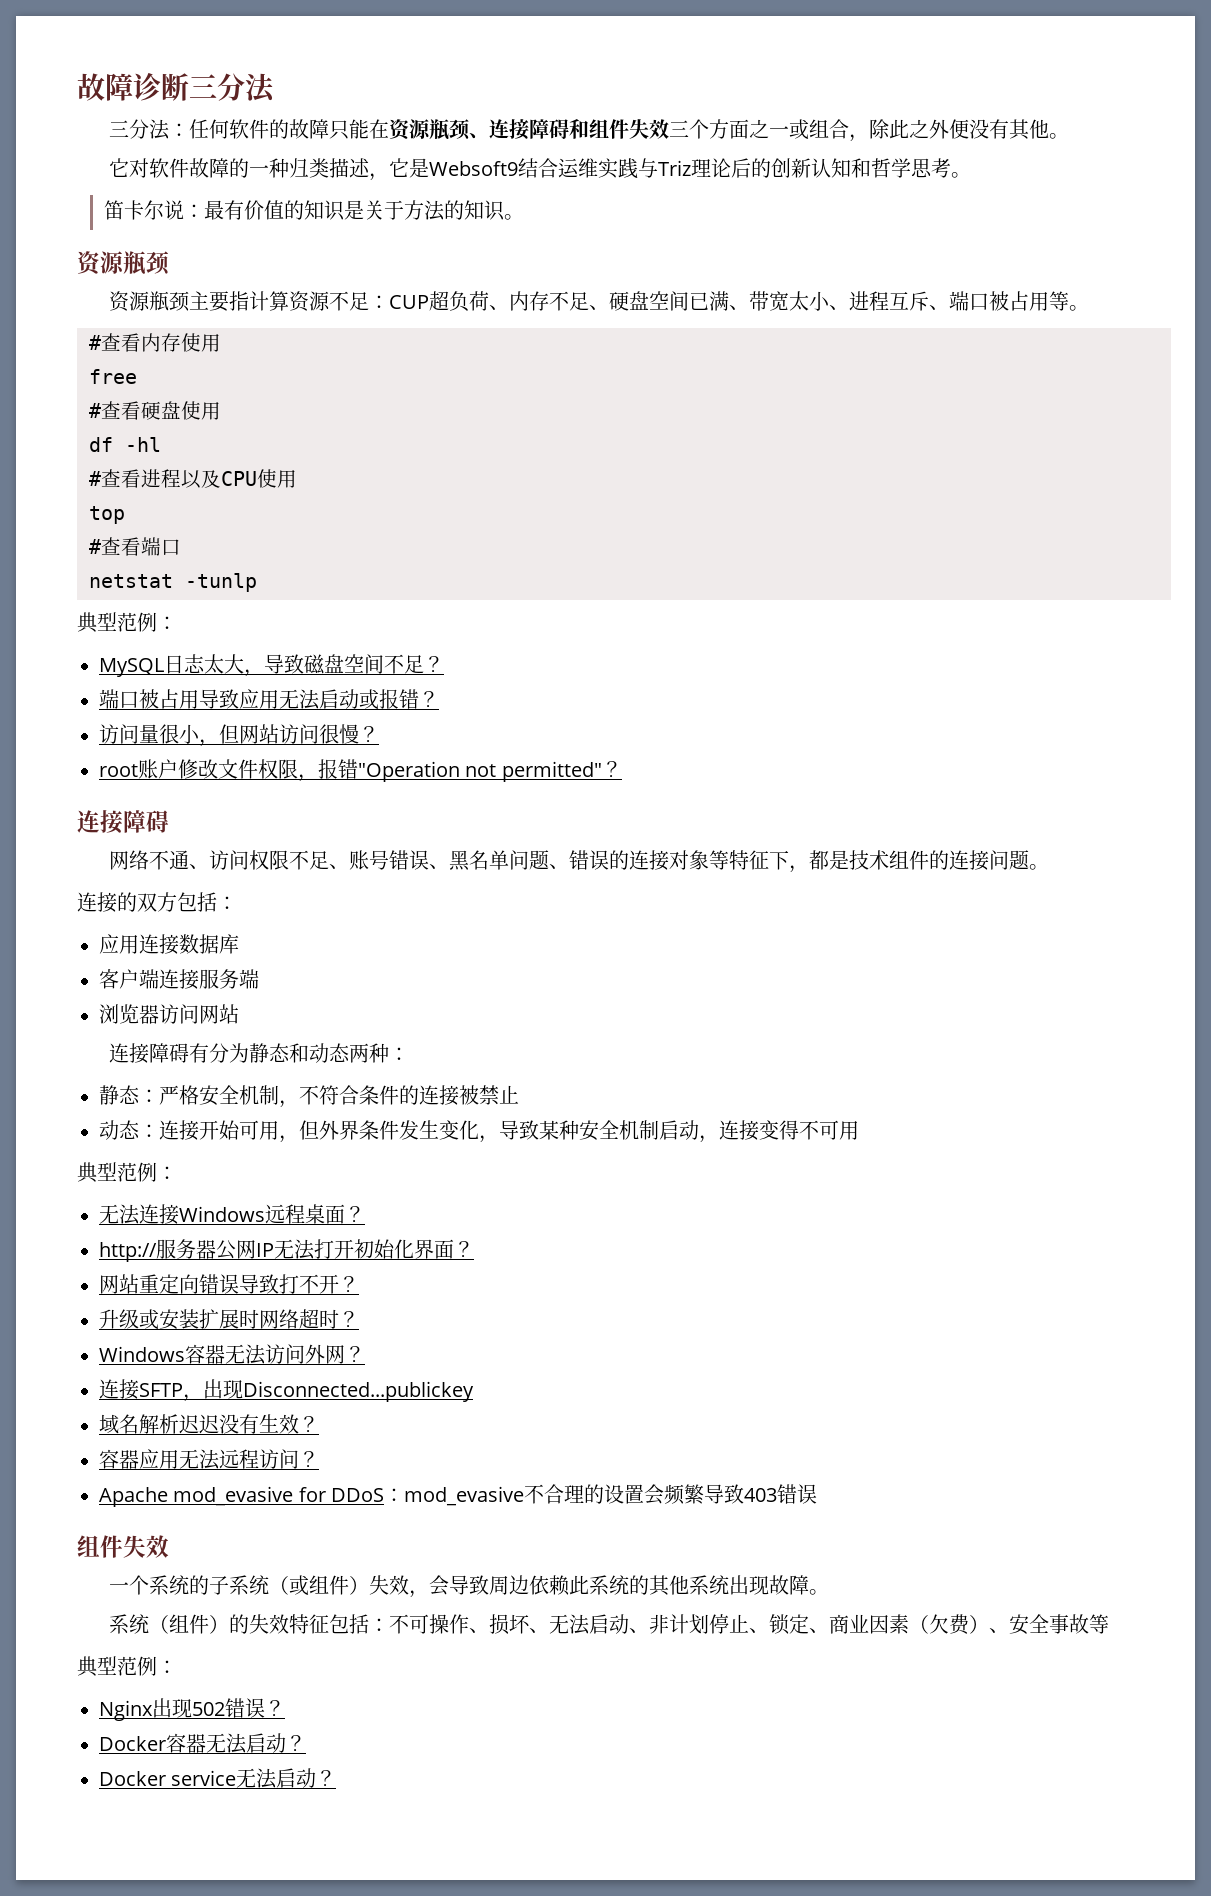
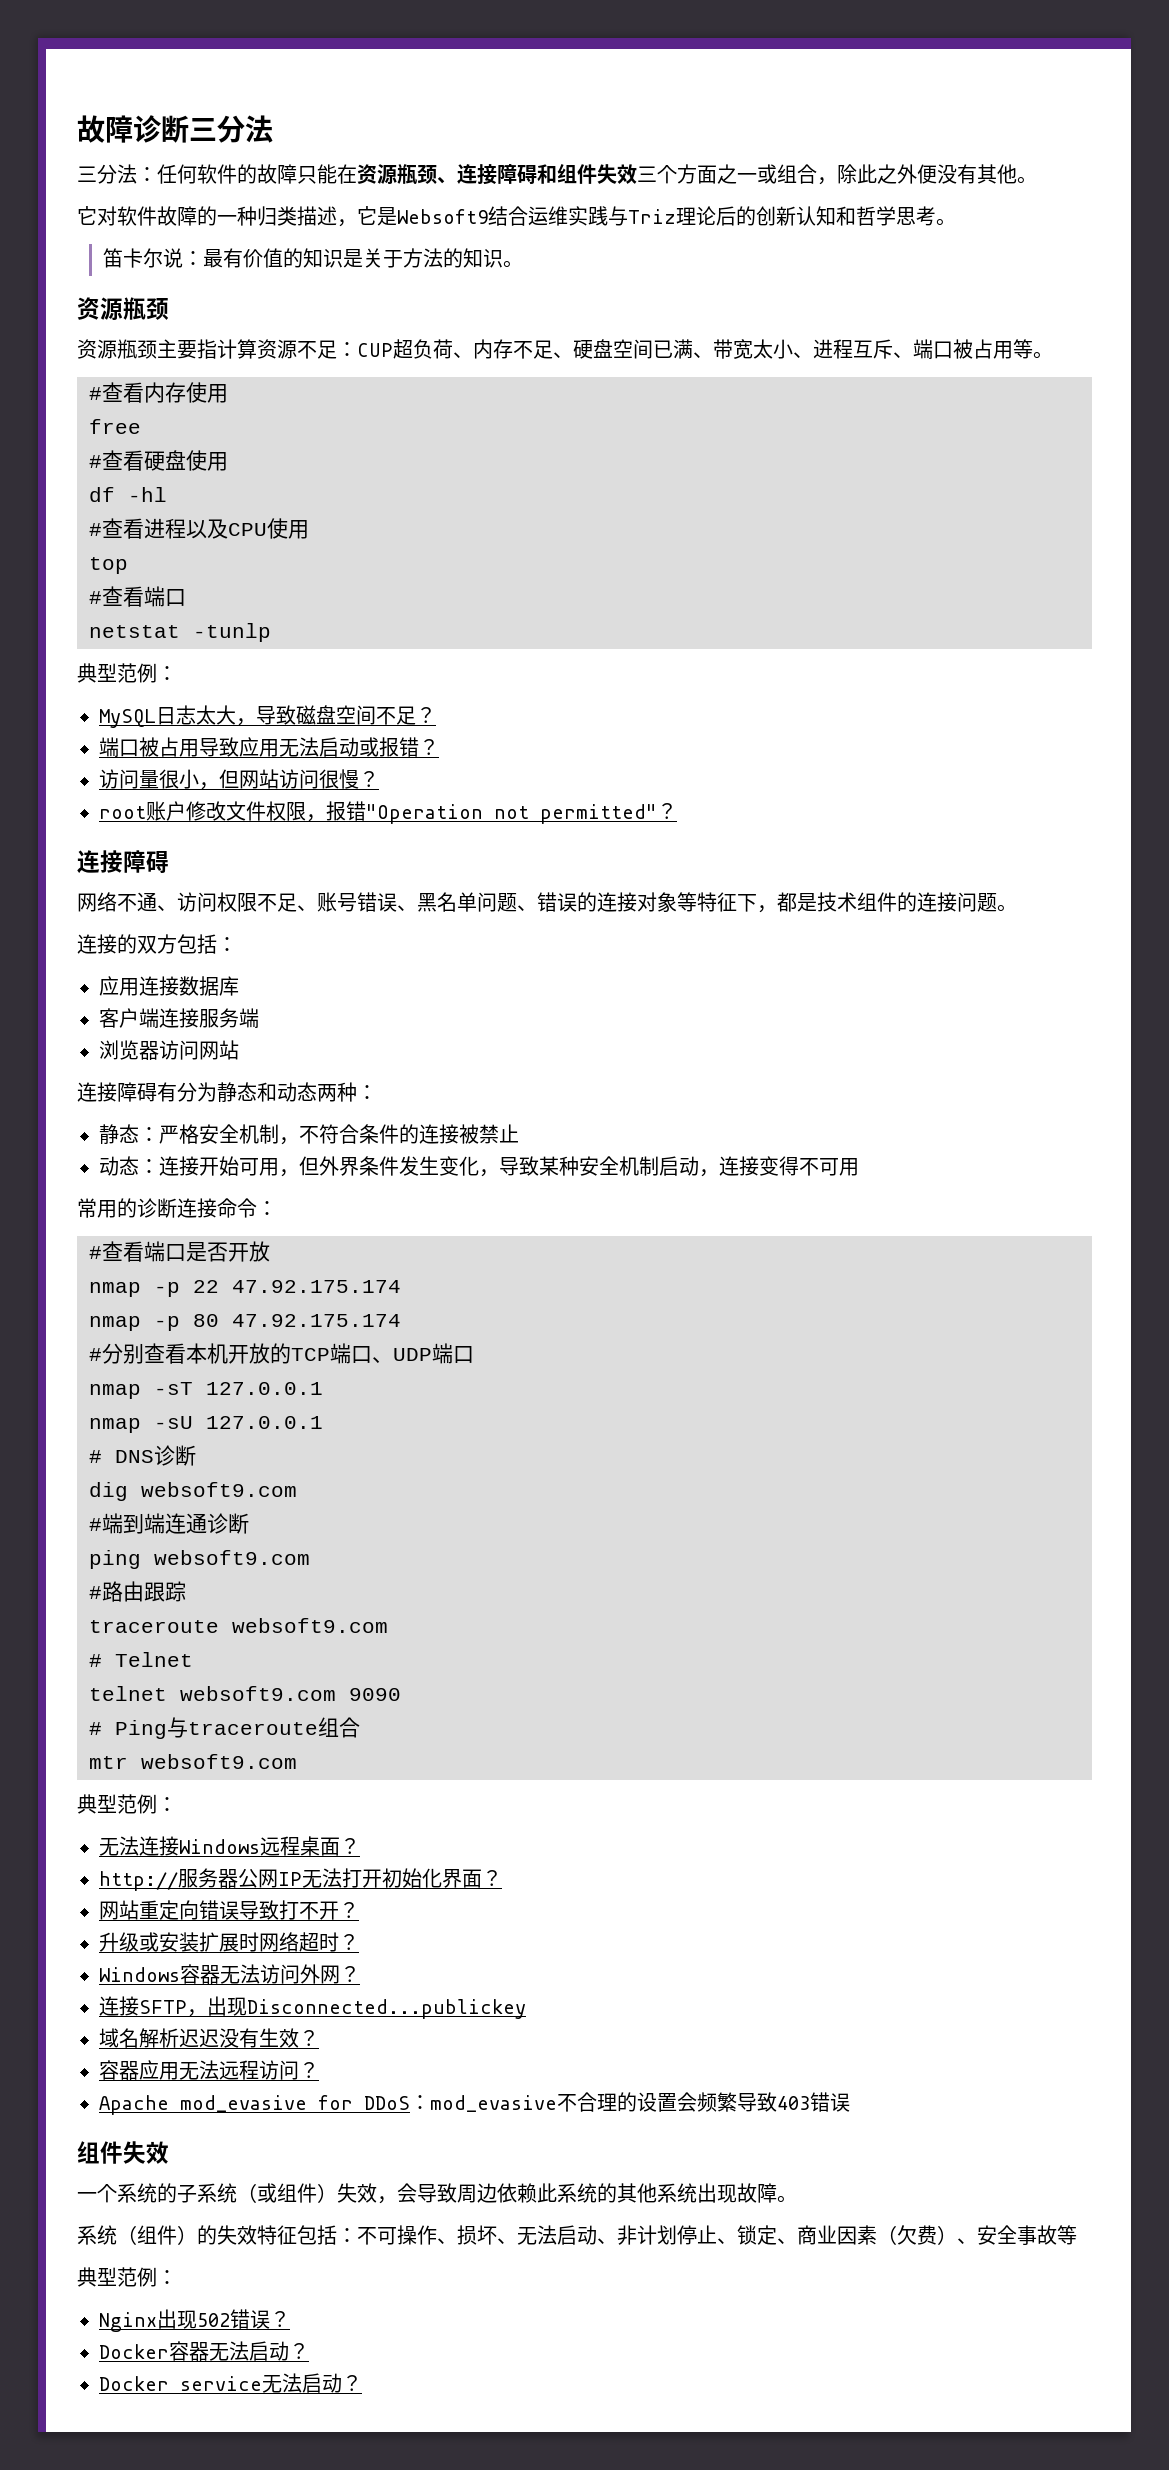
(859, 1130) none -> [77,1198,277,1218] [89,1241,270,1262] [89,1280,401,1297] [89,1314,401,1331] [89,1343,474,1364] [89,1382,323,1399] [89,1416,323,1433] [89,1445,196,1466] [89,1482,297,1501] [89,1513,249,1534] [89,1550,310,1569] [89,1581,186,1602] [89,1618,388,1633] [89,1652,193,1667] [89,1686,401,1701] [89,1717,360,1739] [89,1754,297,1769] // 常用的诊断连接命令： // #查看端口是否开放 // nmap -p 22 47.92.175.174 // nmap -p 80 47.92.175.174 // #分别查看本机开放的TCP端口、UDP端口 // nmap -sT 127.0.0.1 // nmap -sU 127.0.0.1 // # DNS诊断 // dig websoft9.com // #端到端连通诊断 // ping websoft9.com // #路由跟踪 // traceroute websoft9.com // # Telnet // telnet websoft9.com 9090 // # Ping与traceroute组合 // mtr websoft9.com

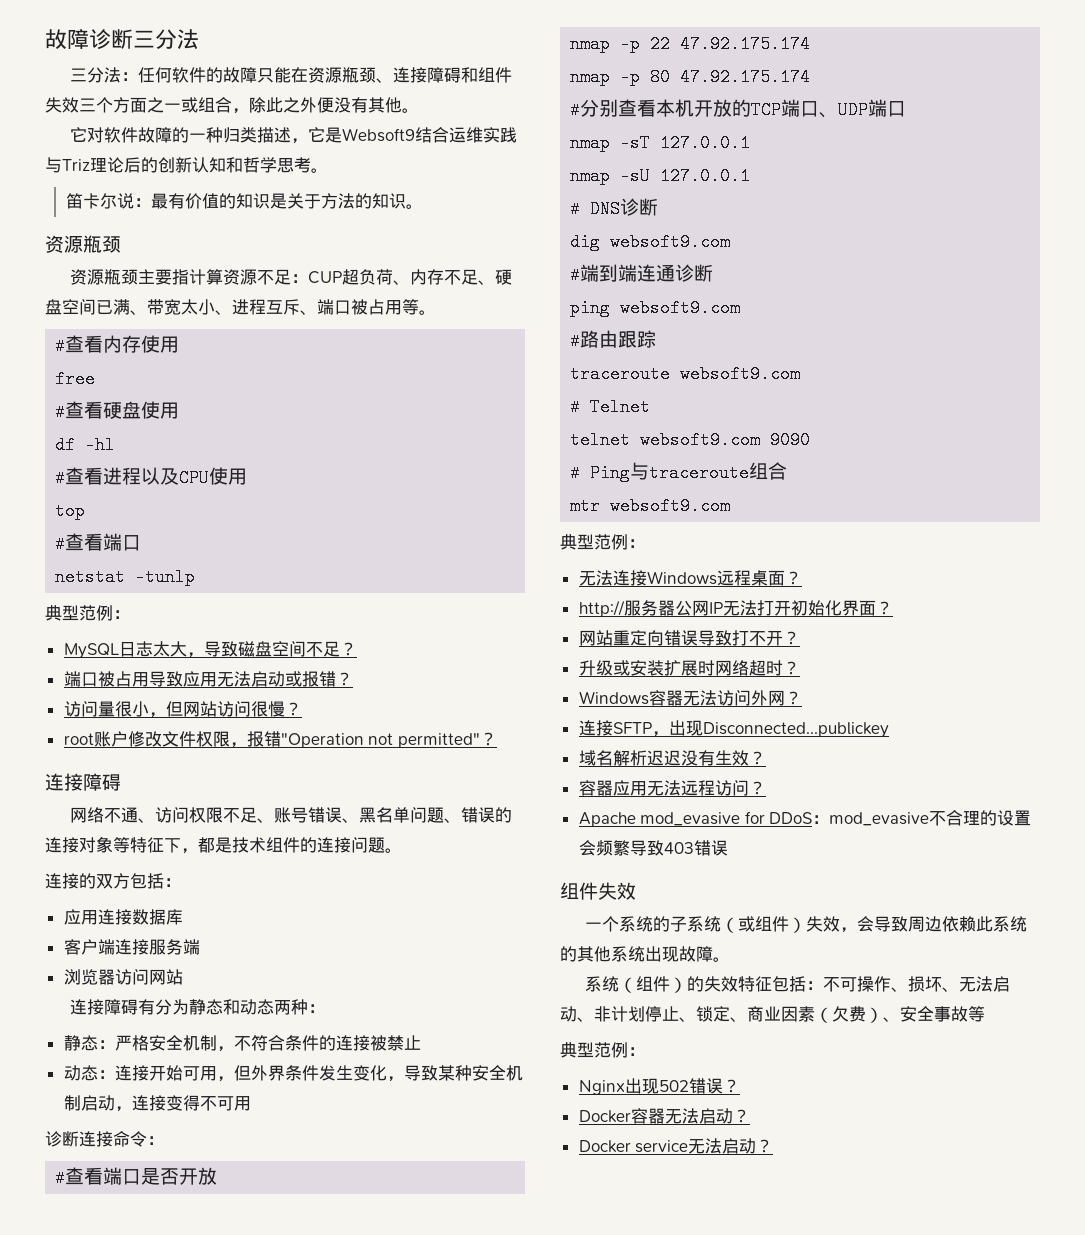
[77,1198,137,1218] 常用的 -> (251, 1103) none

